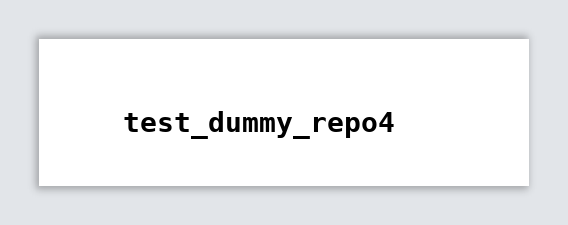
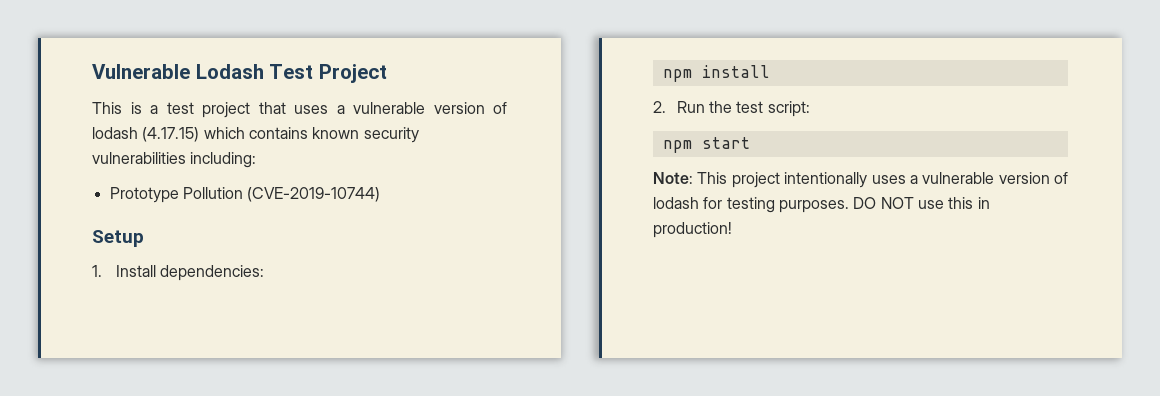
[123,111,395,139] test_dummy_repo4 -> [92,64,387,83] [92,102,507,118] [92,127,419,143] [92,152,257,168] [109,187,381,203] [92,230,144,247] [92,265,264,281] [662,65,770,82] [653,101,810,117] [662,137,750,153] [653,172,1068,188] [653,197,990,213] [653,222,732,238] Vulnerable Lodash Test Project // This is a test project that uses a vulnerable version of lodash (4.17.15) which contains known security vulnerabilities including: // Prototype Pollution (CVE-2019-10744) // Setup // 1. Install dependencies: // npm install // 2. Run the test script: // npm start // Note: This project intentionally uses a vulnerable version of lodash for testing purposes. DO NOT use this in production!

